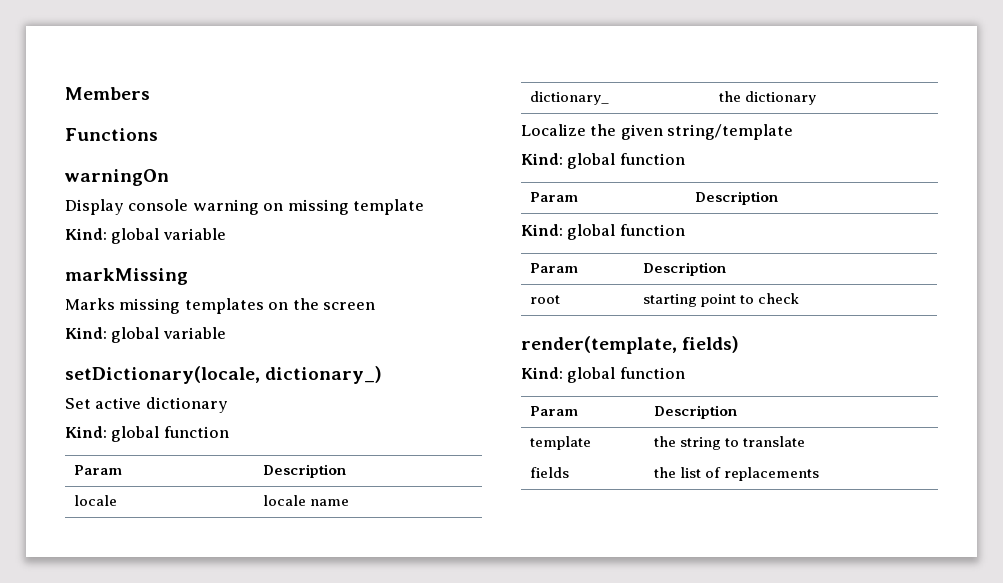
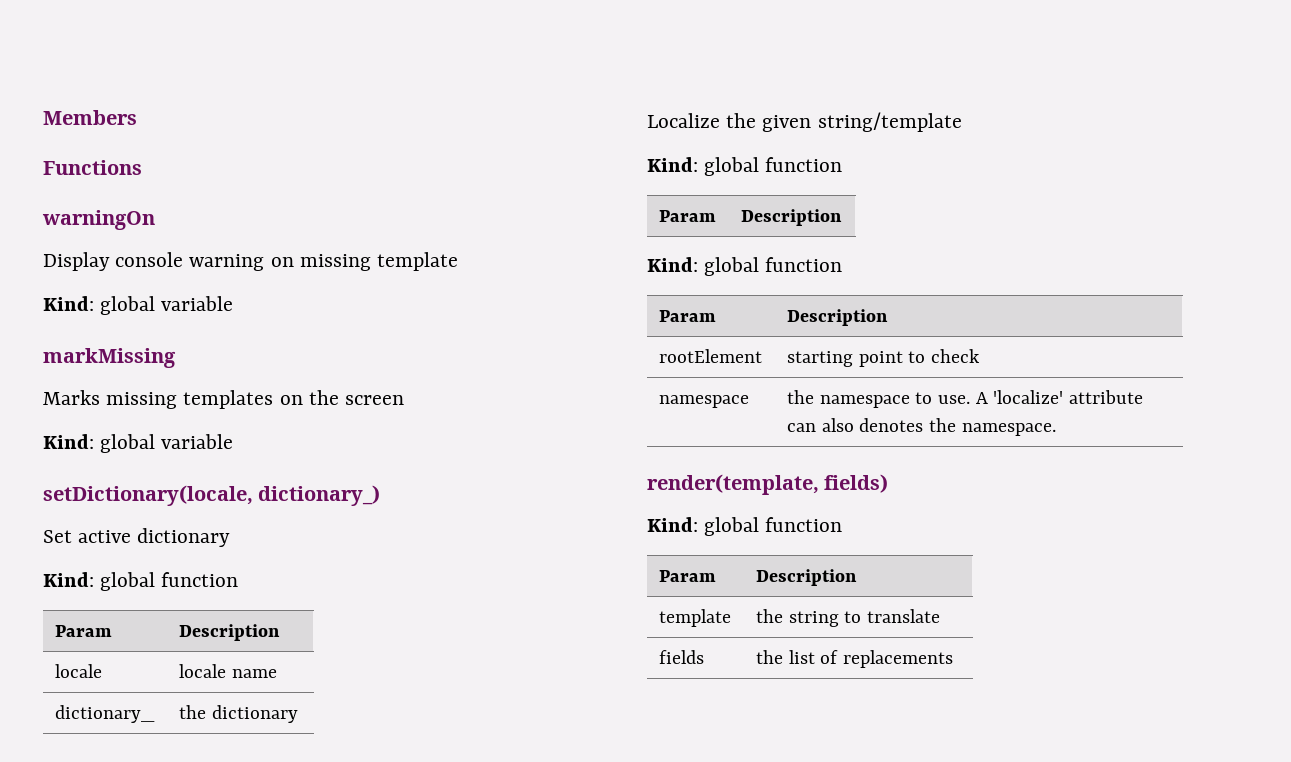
[530,295,561,304] root -> [659,349,763,363] rootElement
(800, 298) none -> [659,395,750,408] [787,390,1143,408] [787,418,1056,436] // namespace | the namespace to use. A 'localize' attribute can also denotes the namespace.

